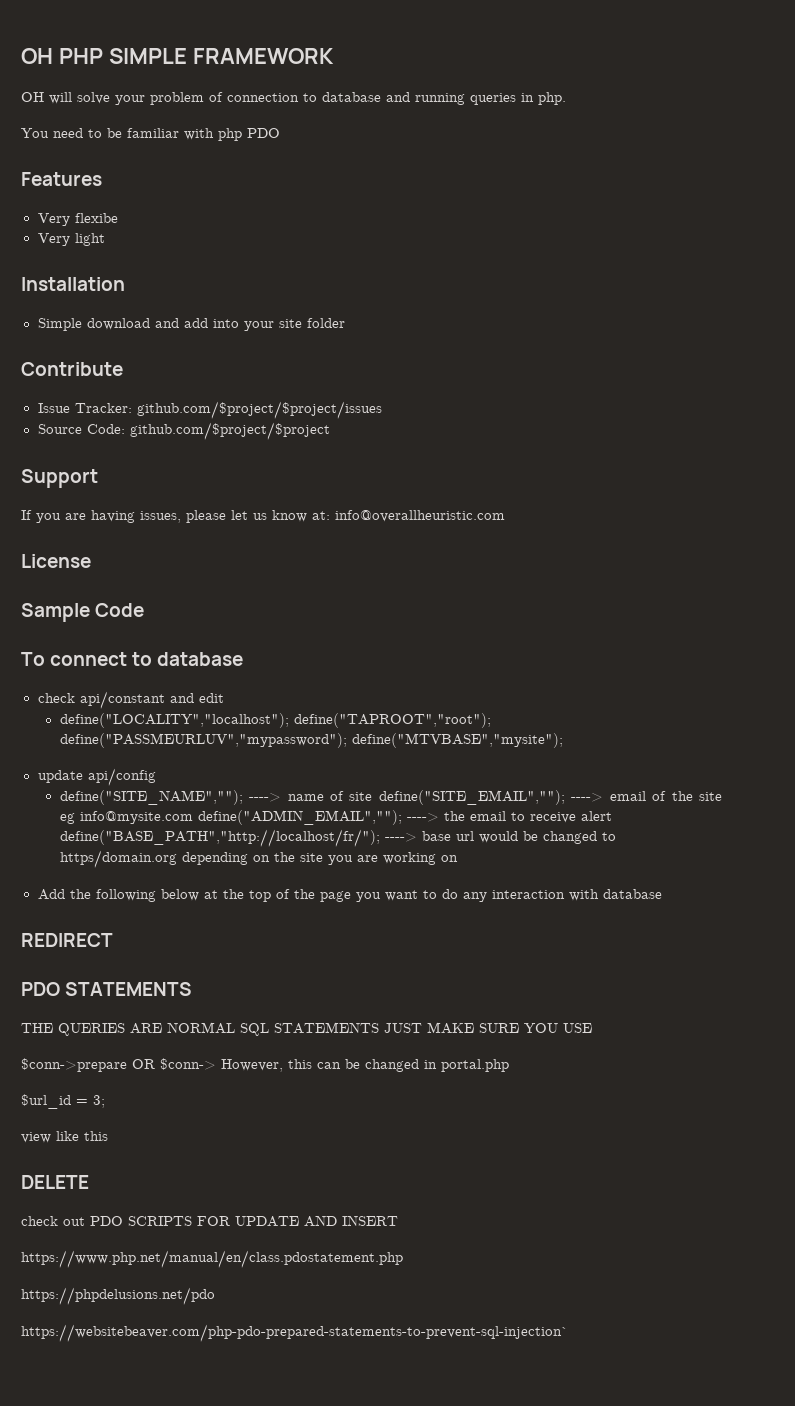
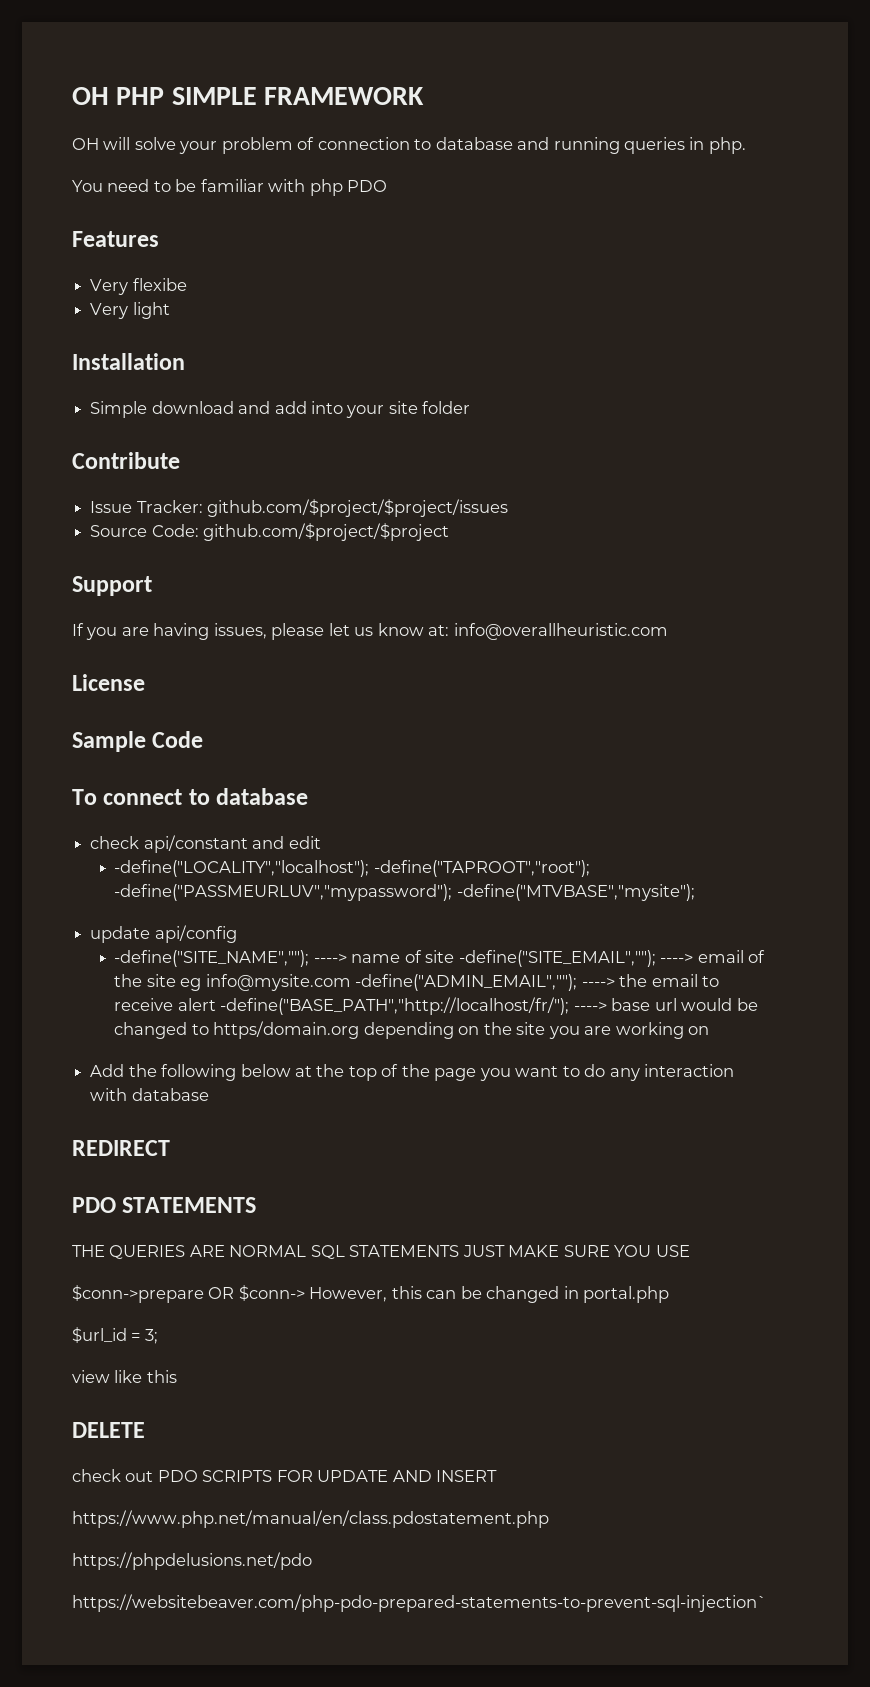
[59,713,491,728] [59,733,563,748] define("LOCALITY","localhost"); define("TAPROOT","root"); define("PASSMEURLUV","mypassword"); define("MTVBASE","mysite"); -> [114,860,590,877] [114,884,695,901] -define("LOCALITY","localhost"); -define("TAPROOT","root"); -define("PASSMEURLUV","mypassword"); -define("MTVBASE","mysite");
[59,790,243,805] define("SITE_NAME",""); -> [114,950,310,967] -define("SITE_NAME","");
[378,790,565,805] define("SITE_EMAIL",""); -> [458,950,656,967] -define("SITE_EMAIL","");
[197,810,402,825] define("ADMIN_EMAIL",""); -> [355,974,578,991] -define("ADMIN_EMAIL","");
[59,829,380,847] define("BASE_PATH","http://localhost/fr/"); -> [220,997,570,1015] -define("BASE_PATH","http://localhost/fr/");

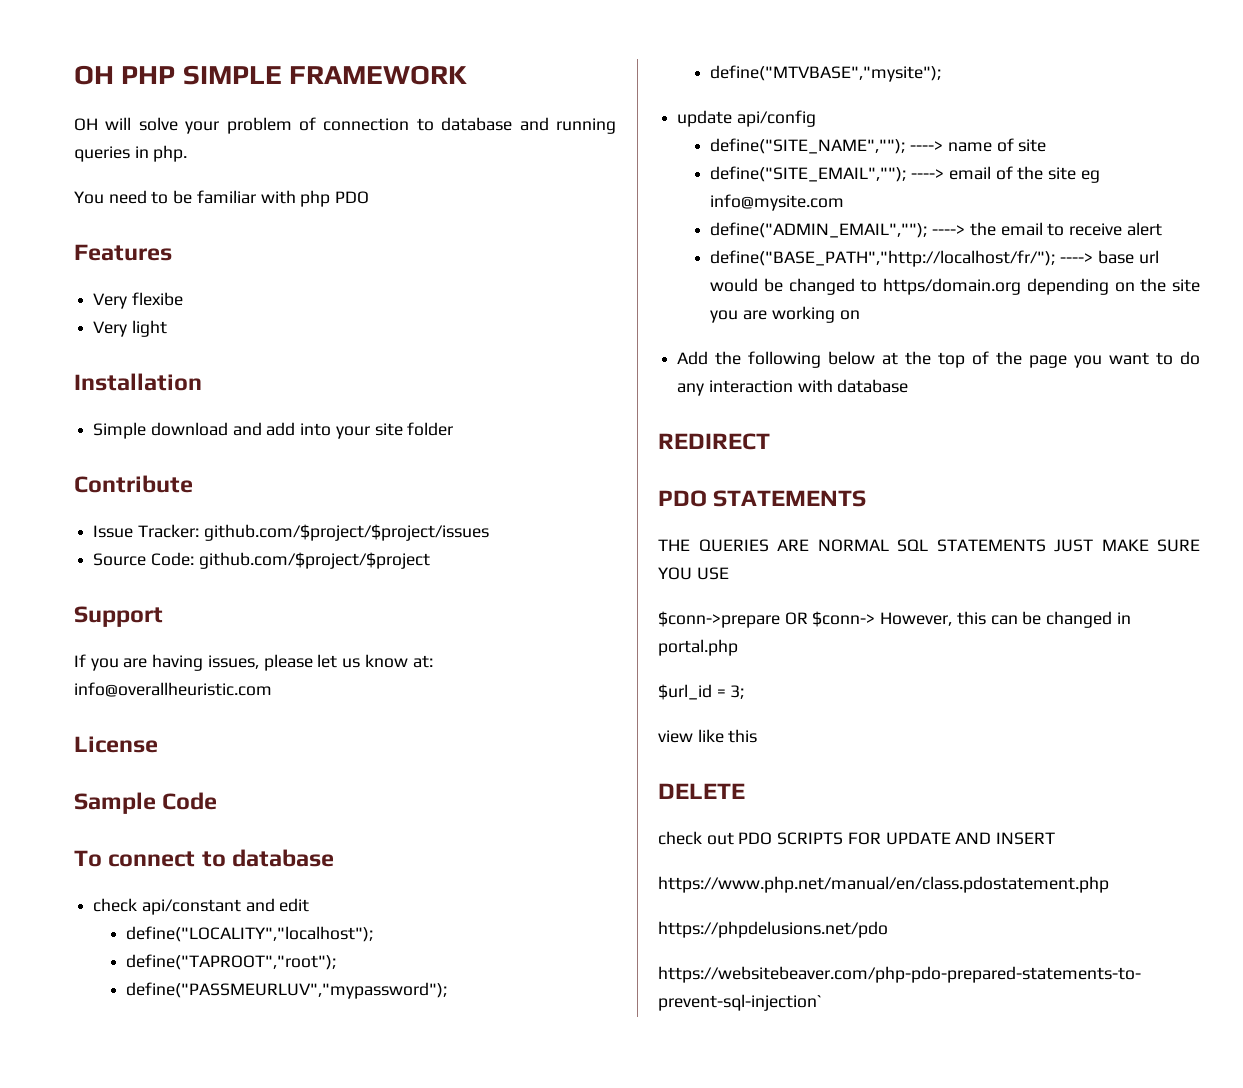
[114,860,590,877] [114,884,695,901] -define("LOCALITY","localhost"); -define("TAPROOT","root"); -define("PASSMEURLUV","mypassword"); -define("MTVBASE","mysite"); -> [126,926,374,942] [126,954,337,970] [126,982,448,999] [710,65,942,82] define("LOCALITY","localhost"); // define("TAPROOT","root"); // define("PASSMEURLUV","mypassword"); // define("MTVBASE","mysite");
[114,950,310,967] -define("SITE_NAME",""); -> [710,138,906,154] define("SITE_NAME","");
[458,950,656,967] -define("SITE_EMAIL",""); -> [710,166,907,182] // define("SITE_EMAIL","");
[355,974,578,991] -define("ADMIN_EMAIL",""); -> [710,222,928,238] // define("ADMIN_EMAIL","");
[220,997,570,1015] -define("BASE_PATH","http://localhost/fr/"); -> [710,250,1056,267] // define("BASE_PATH","http://localhost/fr/");

